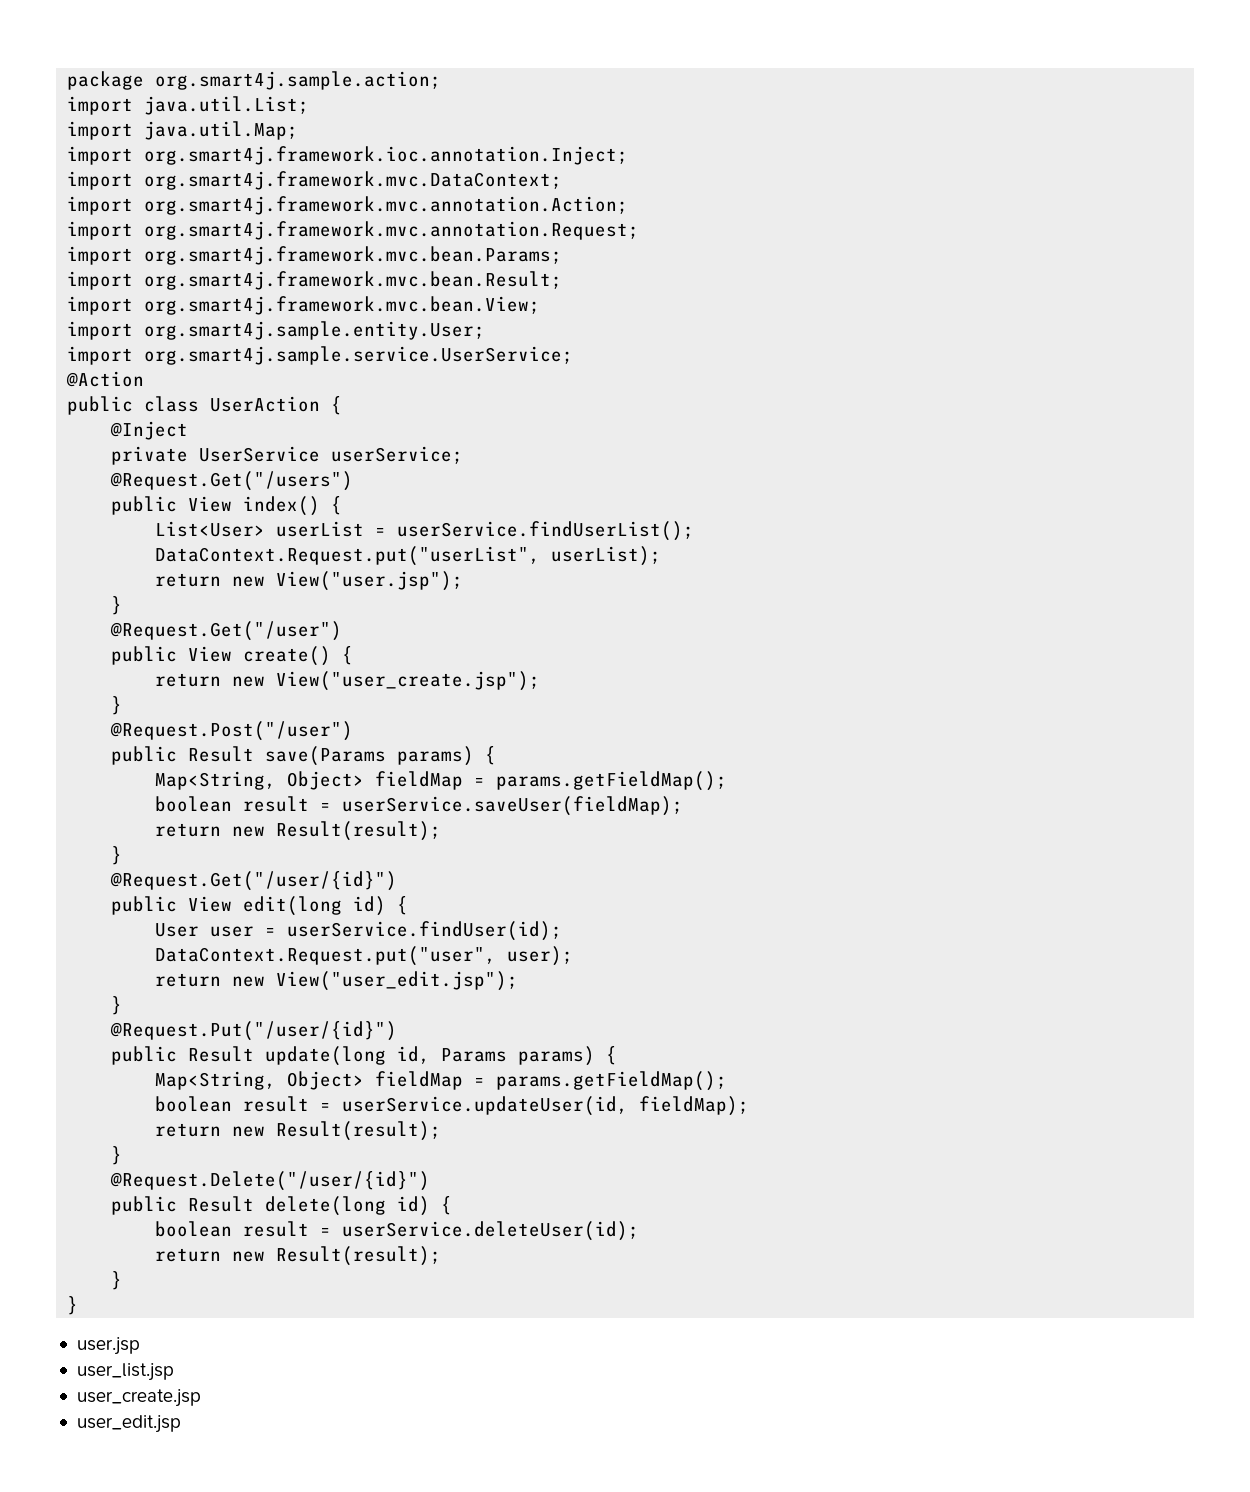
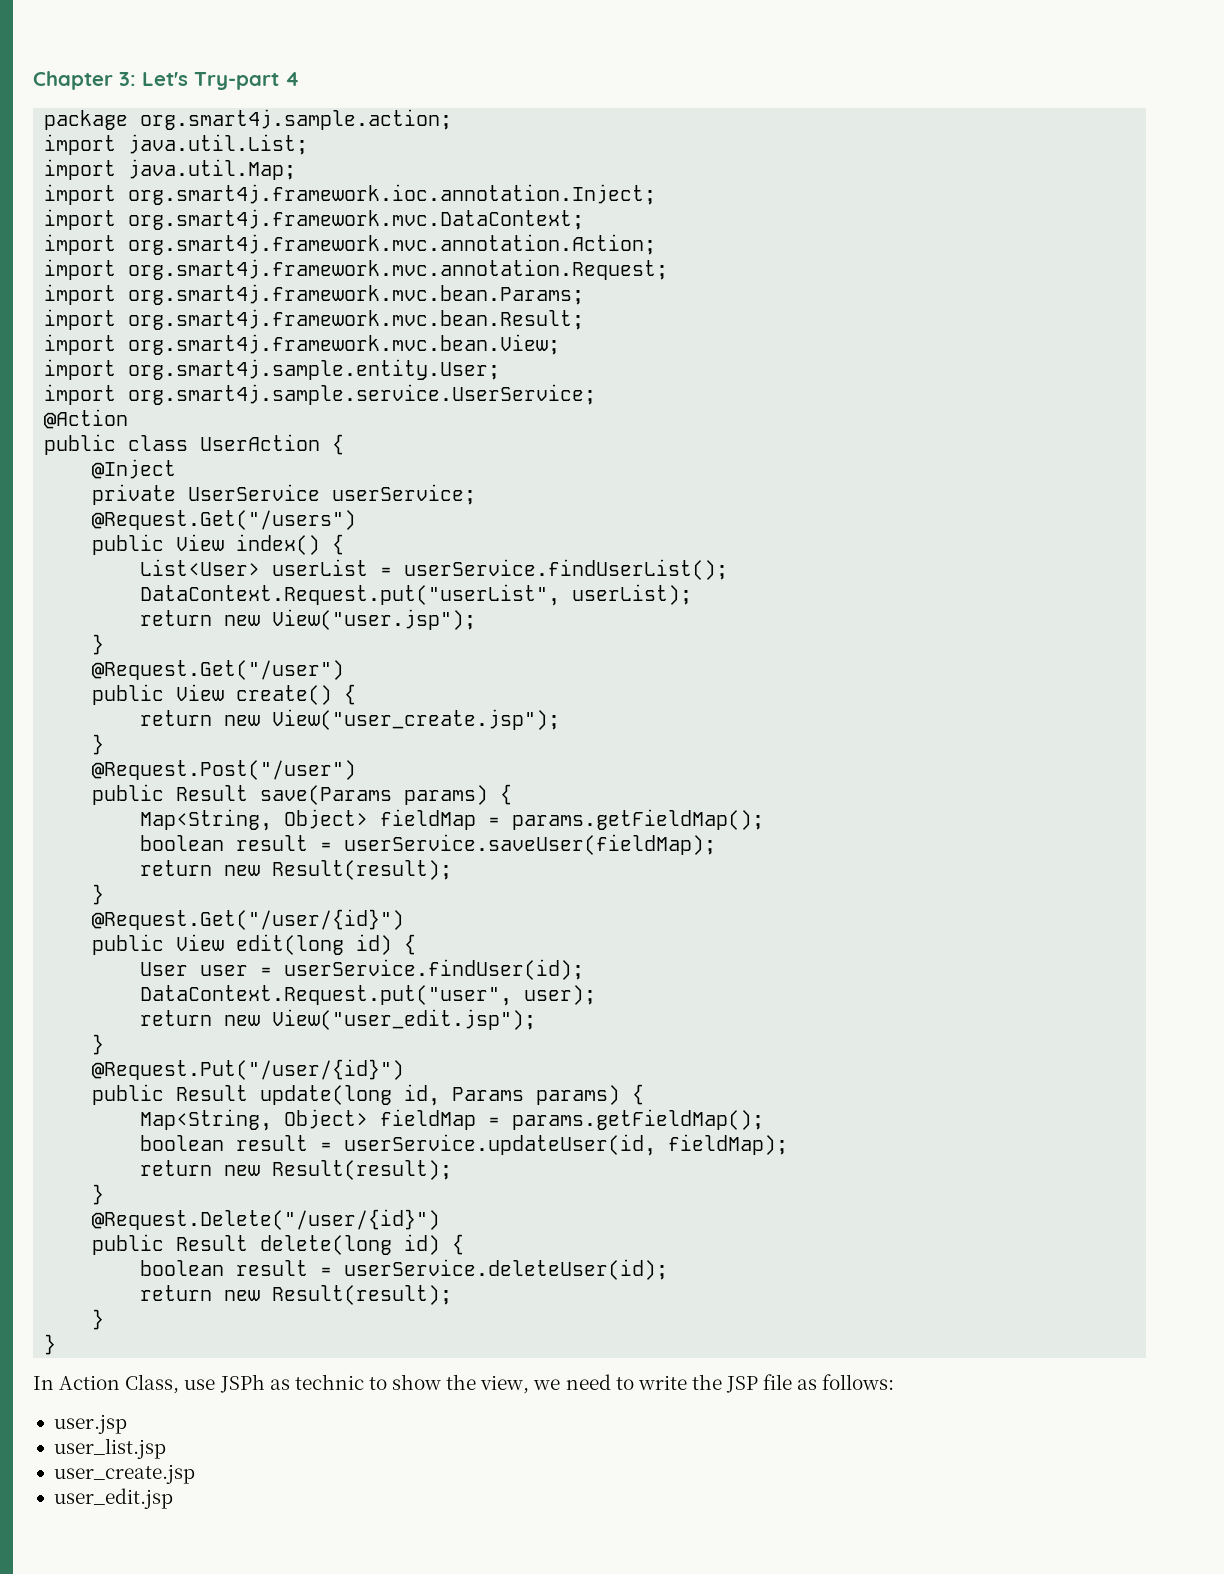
(67, 80) none -> [33,71,300,90] Chapter 3: Let's Try-part 4 //
(79, 1305) none -> [33,1374,895,1394] // In Action Class, use JSPh as technic to show the view, we need to write the JSP file as follows:

